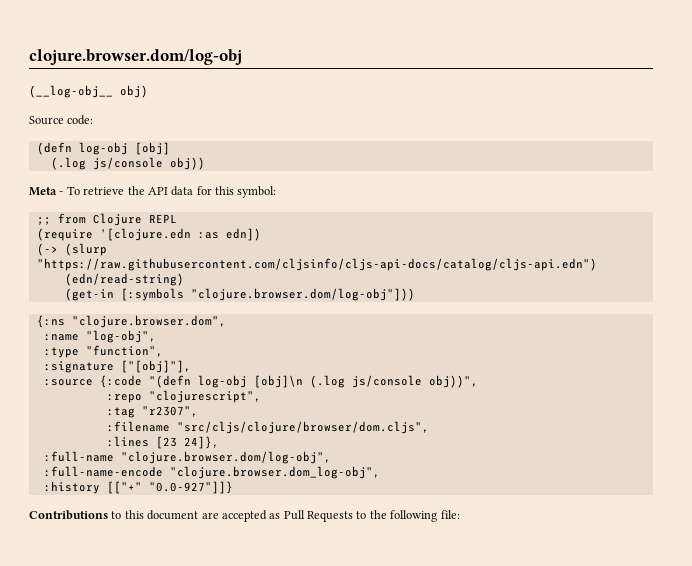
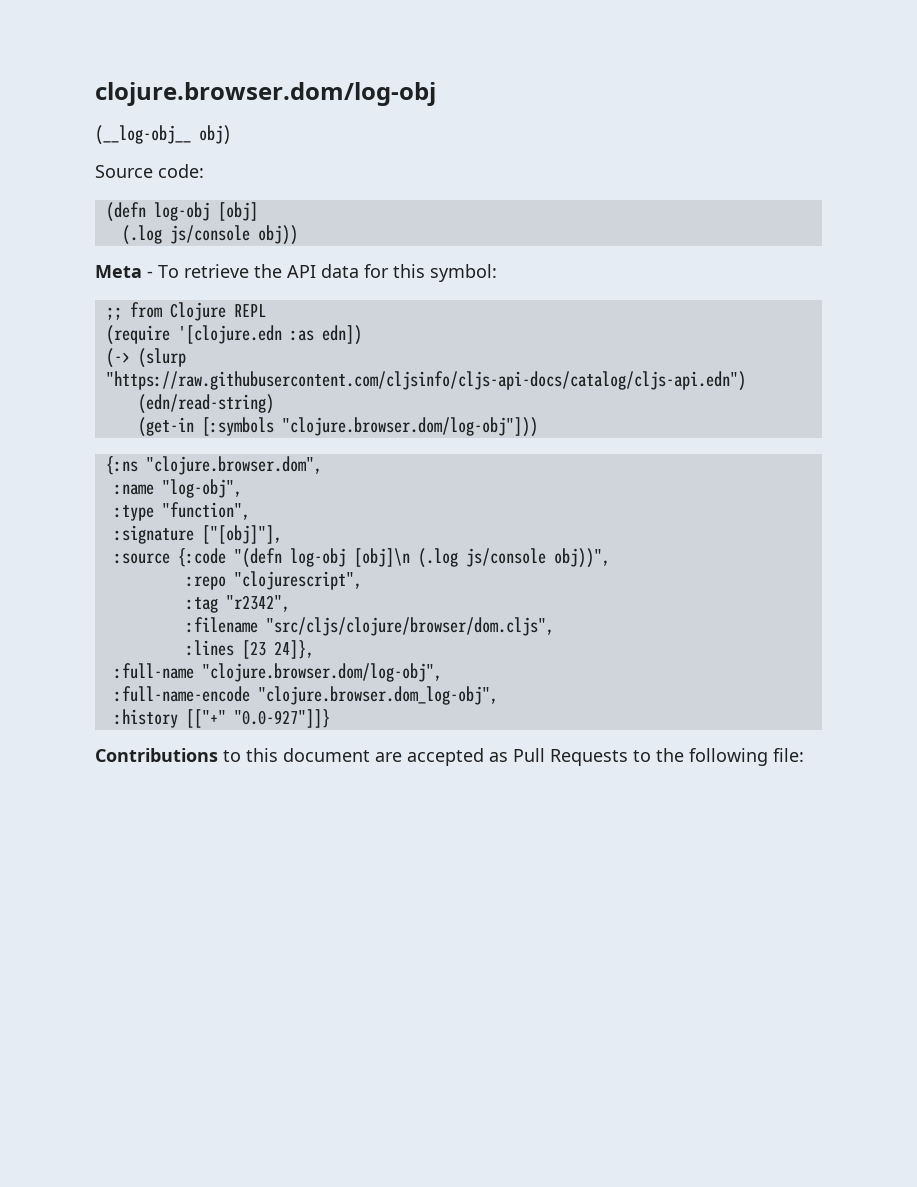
[141,406,198,417] "r2307", -> [225,595,290,612] "r2342",

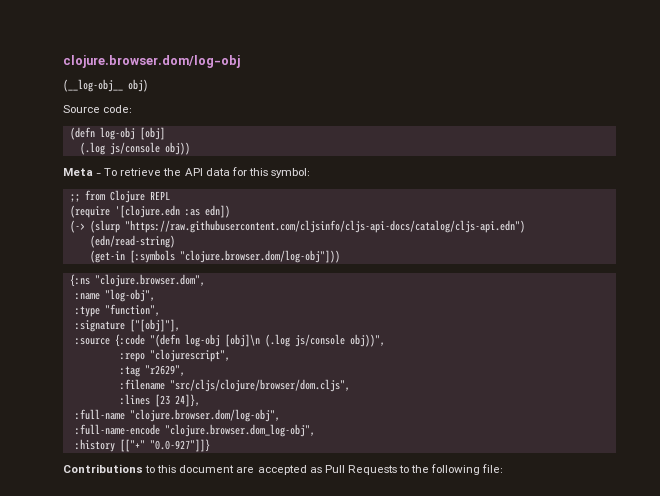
[225,595,290,612] "r2342", -> [144,365,185,376] "r2629",

